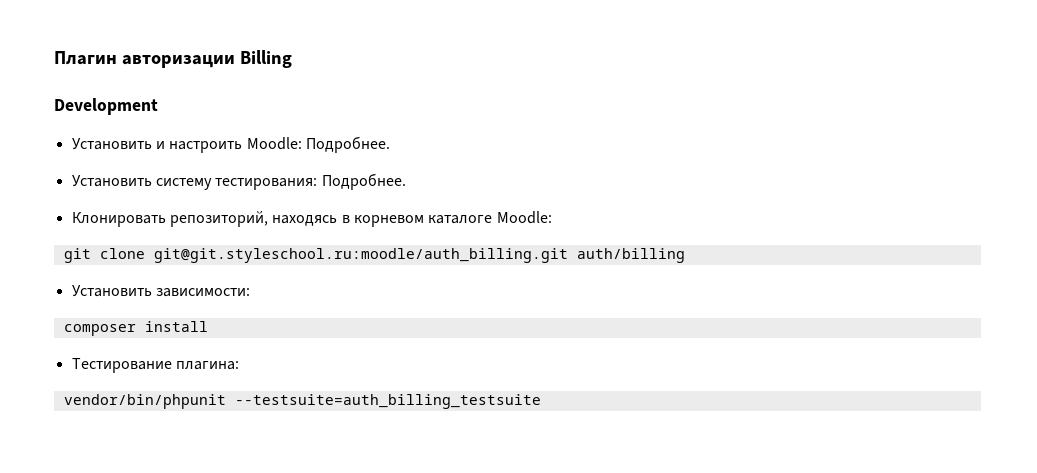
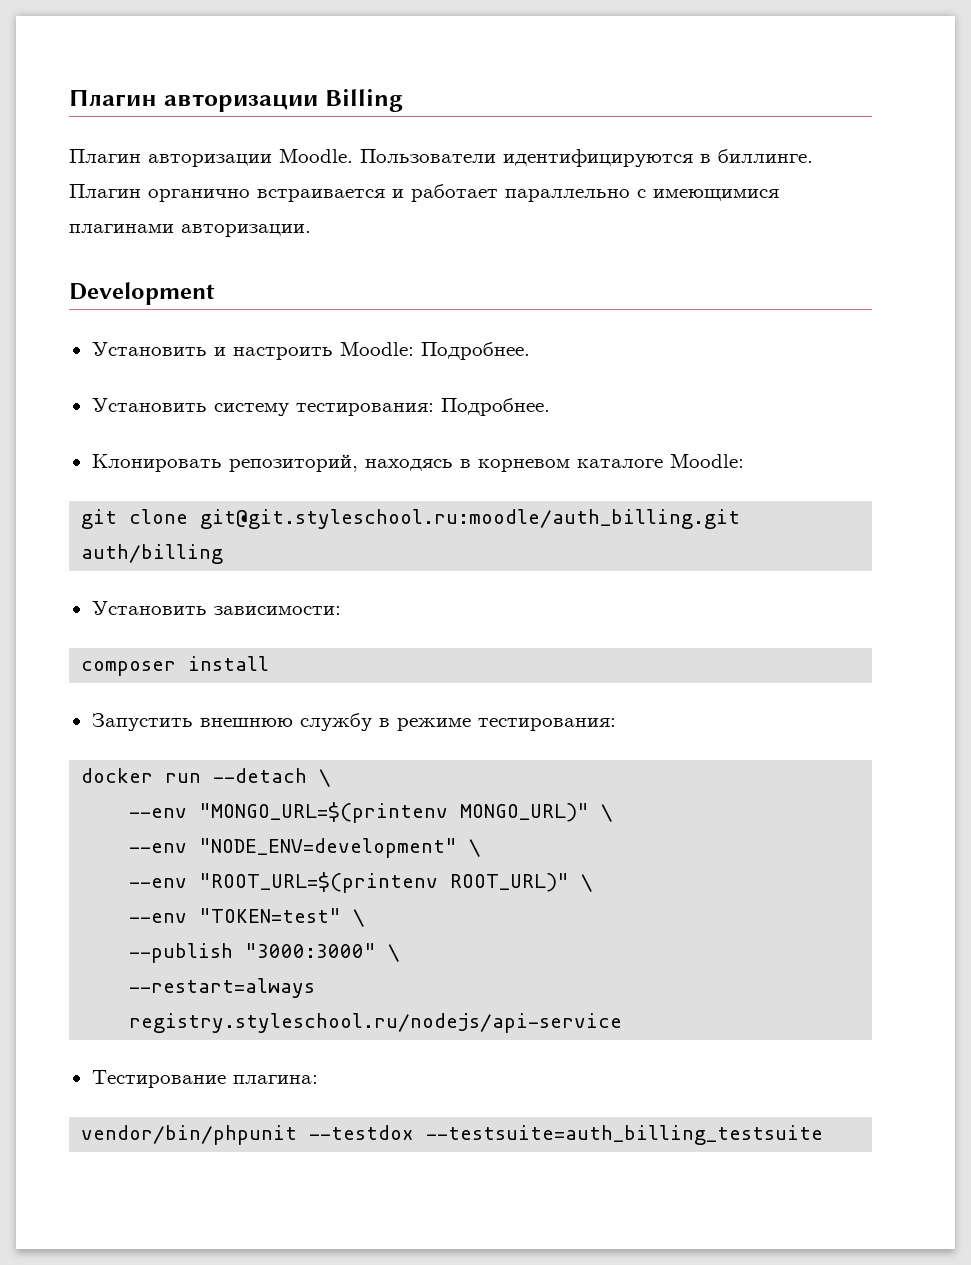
(292, 59) none -> [69,148,813,167] [69,184,779,202] [69,224,311,237] // Плагин авторизации Moodle. Пользователи идентифицируются в биллинге. Плагин органично встраивается и работает параллельно с имеющимися плагинами авторизации.
(208, 326) none -> [91,713,616,731] [81,768,332,787] [129,802,614,823] [129,838,482,858] [129,872,594,893] [129,908,366,927] [129,943,401,963] [129,978,316,998] [129,1013,623,1033] // Запустить внешнюю службу в режиме тестирования: // docker run --detach \ // --env "MONGO_URL=$(printenv MONGO_URL)" \ // --env "NODE_ENV=development" \ // --env "ROOT_URL=$(printenv ROOT_URL)" \ // --env "TOKEN=test" \ // --publish "3000:3000" \ // --restart=always // registry.styleschool.ru/nodejs/api-service
(226, 401) none -> [309,1125,415,1140] --testdox

